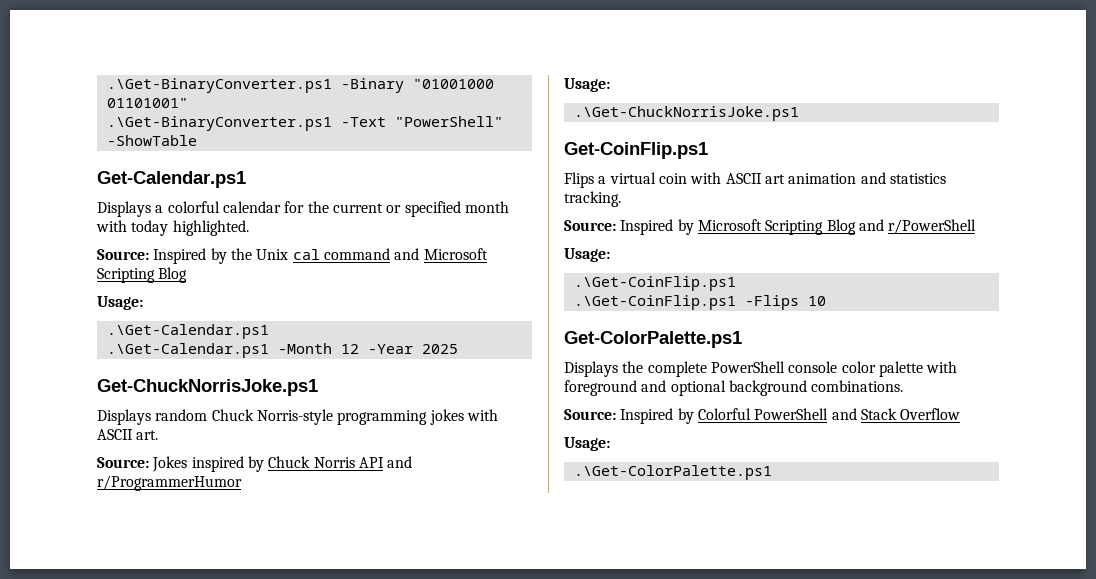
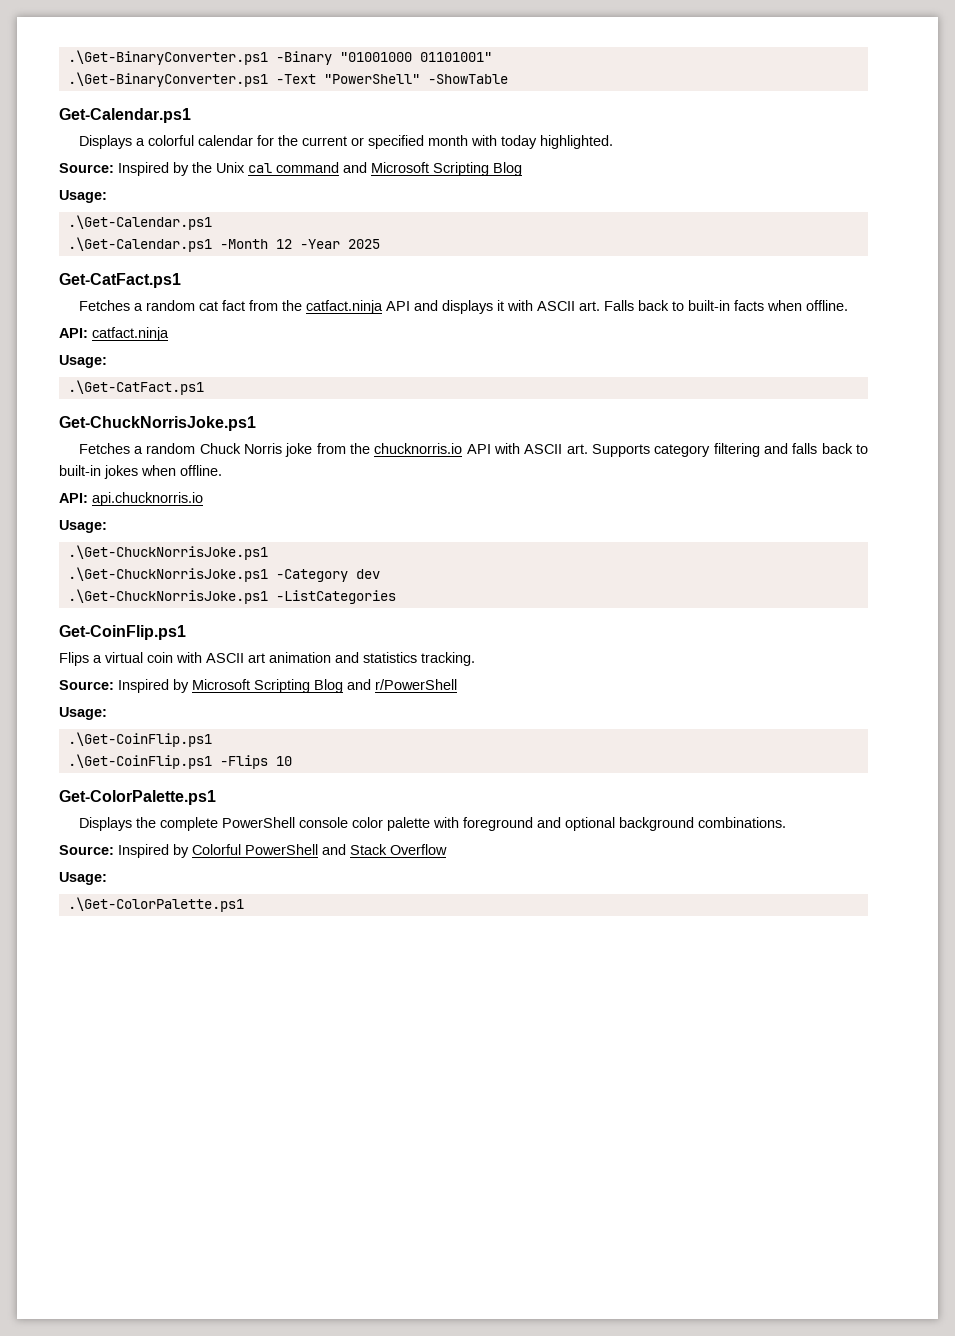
[97,379,318,396] [97,409,498,425] [97,429,159,440] [97,456,413,472] [97,475,242,491] [564,78,610,92] [573,106,799,121] Get-ChuckNorrisJoke.ps1 // Displays random Chuck Norris-style programming jokes with ASCII art. // Source: Jokes inspired by Chuck Norris API and r/ProgrammerHumor // Usage: // .\Get-ChuckNorrisJoke.ps1 -> [59,273,181,288] [78,300,848,314] [59,327,169,341] [59,355,107,368] [67,380,204,395] [59,416,256,431] [78,443,868,457] [59,465,222,479] [59,492,203,506] [59,520,107,533] [67,545,268,560] [67,567,380,582] [67,589,396,604] Get-CatFact.ps1 // Fetches a random cat fact from the catfact.ninja API and displays it with ASCII art. Falls back to built-in facts when offline. // API: catfact.ninja // Usage: // .\Get-CatFact.ps1 // Get-ChuckNorrisJoke.ps1 // Fetches a random Chuck Norris joke from the chucknorris.io API with ASCII art. Supports category filtering and falls back to built-in jokes when offline. // API: api.chucknorris.io // Usage: // .\Get-ChuckNorrisJoke.ps1 // .\Get-ChuckNorrisJoke.ps1 -Category dev // .\Get-ChuckNorrisJoke.ps1 -ListCategories

